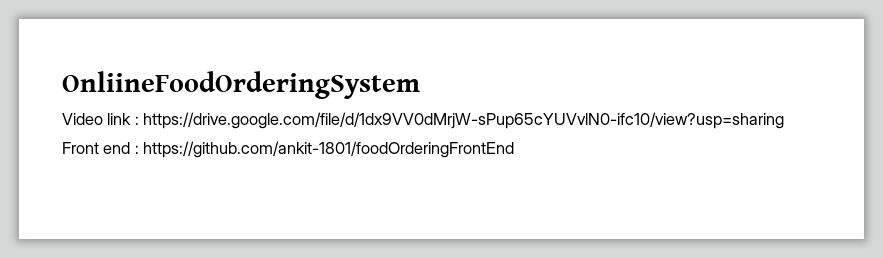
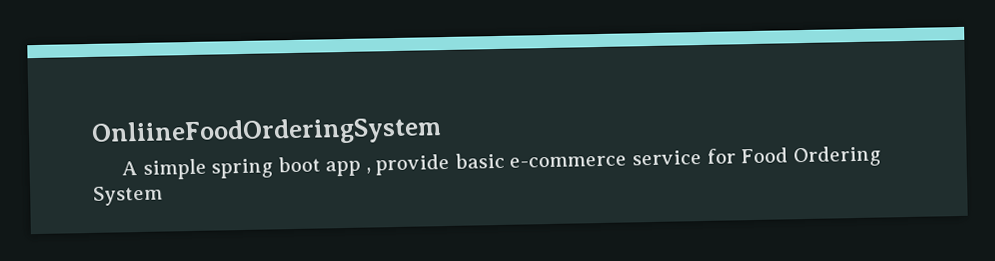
[62,112,785,129] [62,141,515,158] Video link : https://drive.google.com/file/d/1dx9VV0dMrjW-sPup65cYUVvlN0-ifc10/view?usp=sharing // Front end : https://github.com/ankit-1801/foodOrderingFrontEnd -> [121,145,881,180] [93,185,163,206] A simple spring boot app , provide basic e-commerce service for Food Ordering System

